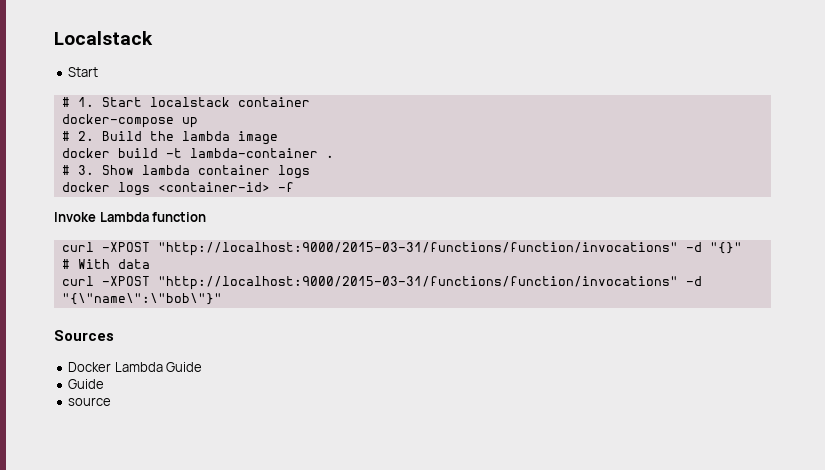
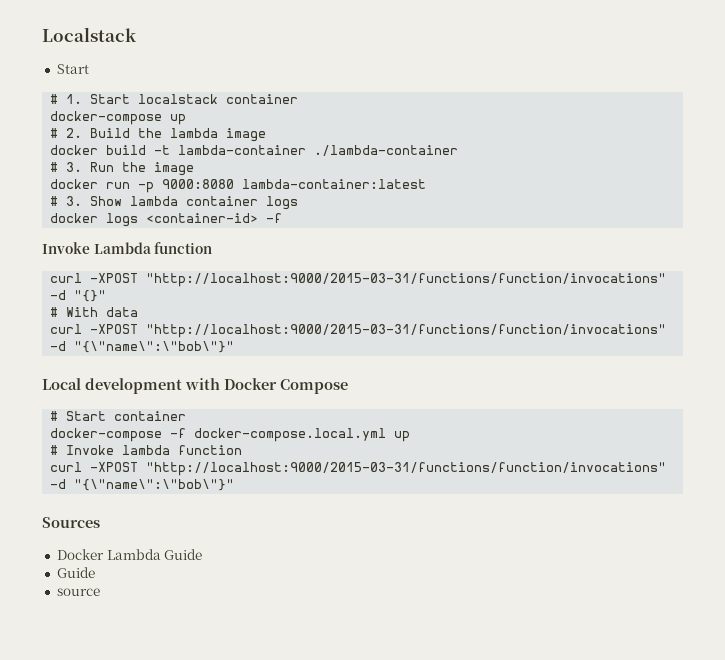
[325,155,334,158] . -> [314,145,459,156] [50,162,195,176] [50,179,427,193] ./lambda-container // # 3. Run the image // docker run -p 9000:8080 lambda-container:latest
(222, 299) none -> [42,378,348,394] [50,411,187,421] [50,428,411,442] [50,445,243,455] [50,462,667,476] [50,479,235,491] // Local development with Docker Compose // # Start container // docker-compose -f docker-compose.local.yml up // # Invoke lambda function // curl -XPOST "http://localhost:9000/2015-03-31/functions/function/invocations" -d "{\"name\":\"bob\"}"

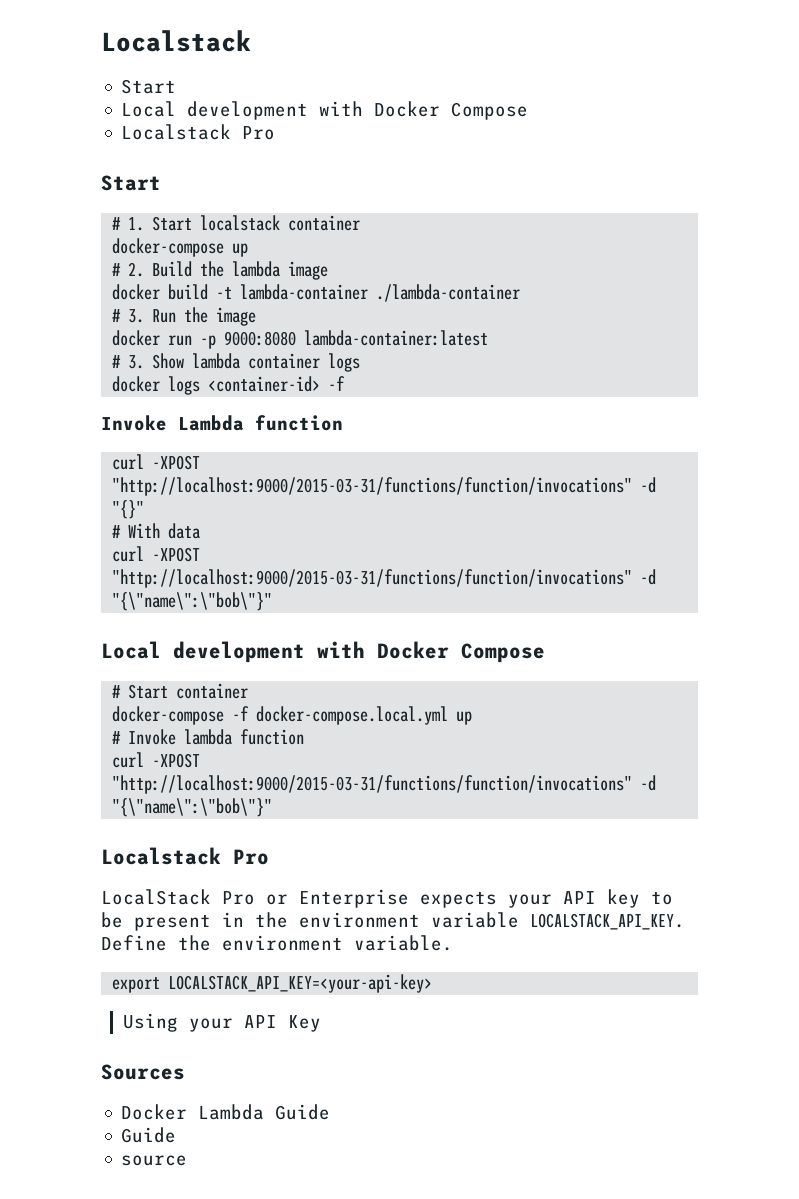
(89, 69) none -> [121,101,529,120] [121,124,276,140] [101,175,161,191] // Local development with Docker Compose // Localstack Pro // Start
(235, 485) none -> [101,847,269,865] [101,889,673,908] [101,912,685,931] [101,935,453,951] [112,974,433,993] [123,1013,322,1032] // Localstack Pro // LocalStack Pro or Enterprise expects your API key to be present in the environment variable LOCALSTACK_API_KEY. Define the environment variable. // export LOCALSTACK_API_KEY=<your-api-key> // Using your API Key

